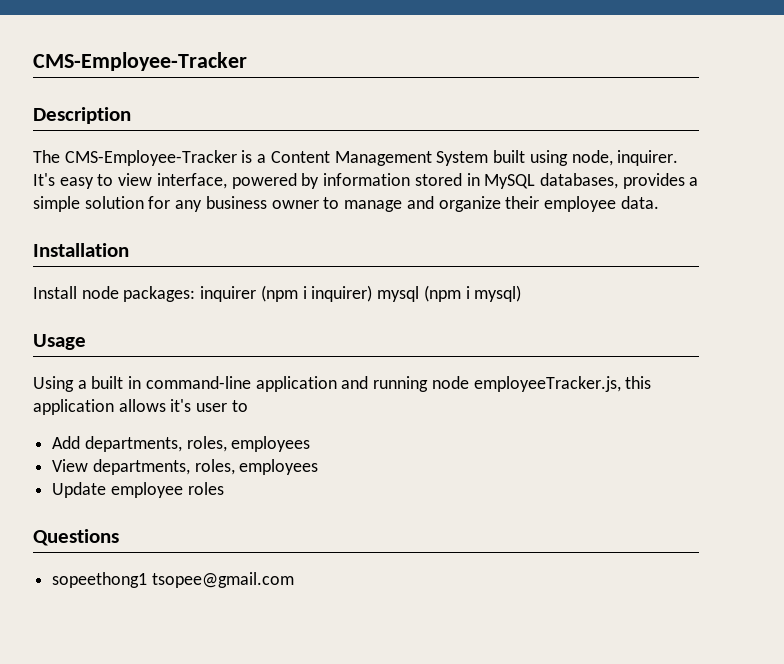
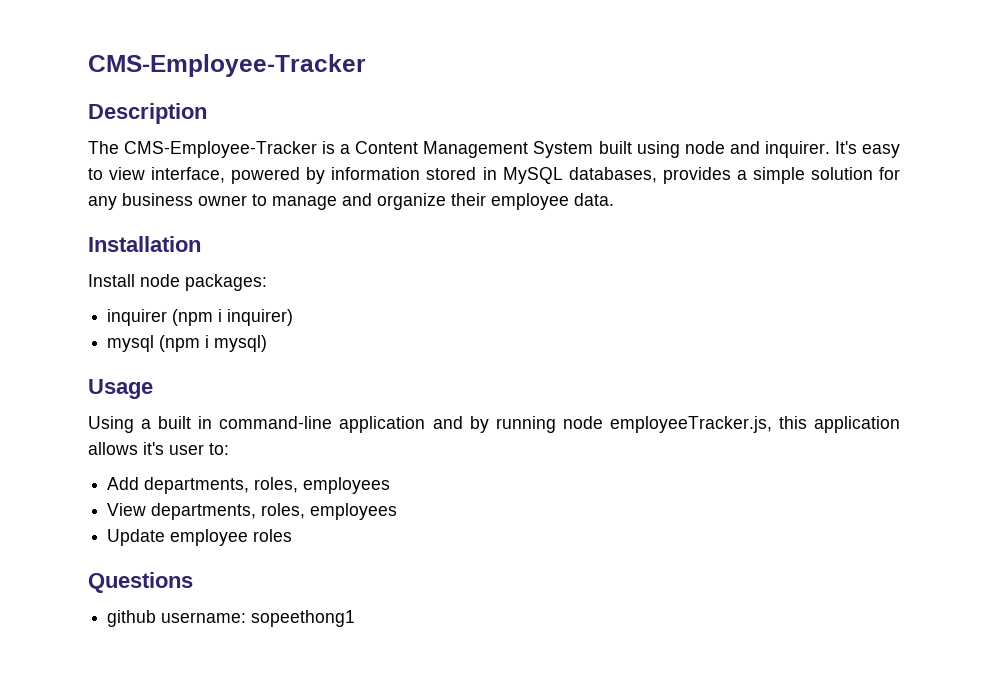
[571,150,613,166] node, -> [684,141,760,154] node and
(196, 294) none -> (267, 282) //
(373, 293) none -> (294, 317) //
(369, 382) none -> [469,416,489,433] by
[231,400,248,412] to -> [209,443,229,455] to:
[52,572,294,588] sopeethong1 tsopee@gmail.com -> [107,610,356,627] github username: sopeethong1

